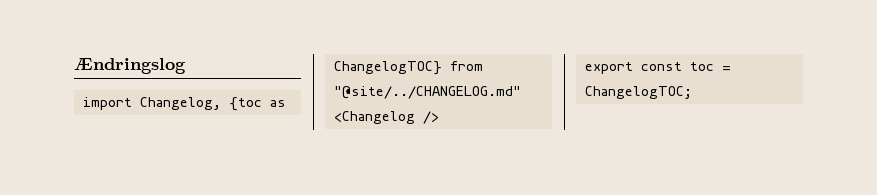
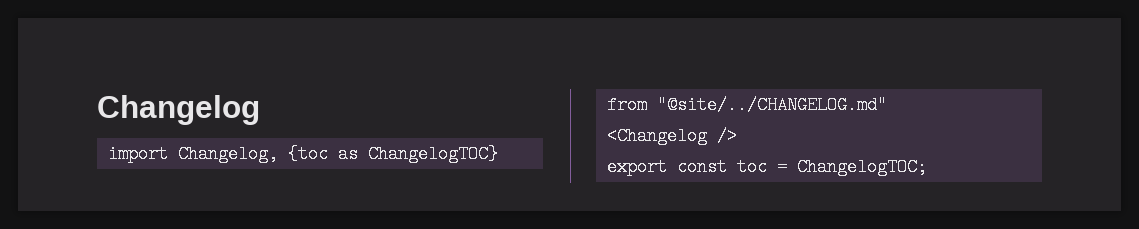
[74,58,186,74] Ændringslog -> [97,95,260,125] Changelog

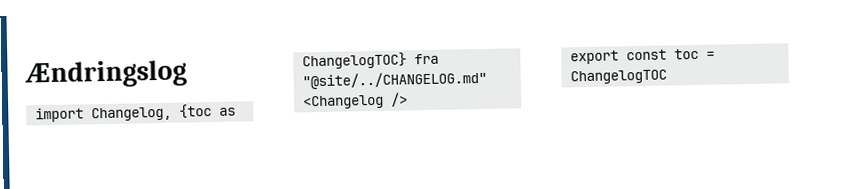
[97,95,260,125] Changelog -> [24,59,187,89] Ændringslog
[607,96,648,114] from -> [414,53,439,65] fra
[797,158,928,176] ChangelogTOC; -> [570,69,667,85] ChangelogTOC

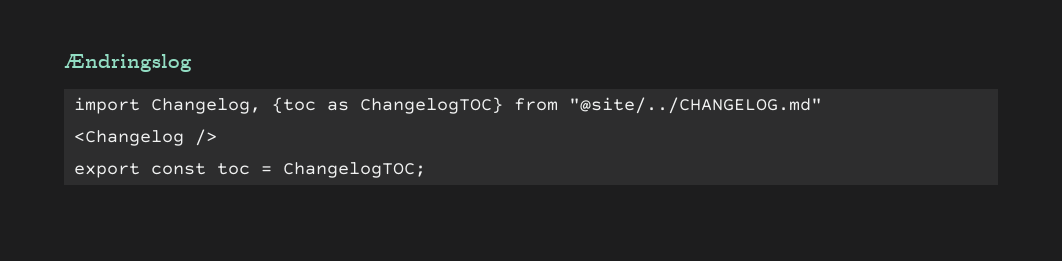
[414,53,439,65] fra -> [513,98,558,111] from
[570,69,667,85] ChangelogTOC -> [282,162,426,178] ChangelogTOC;

